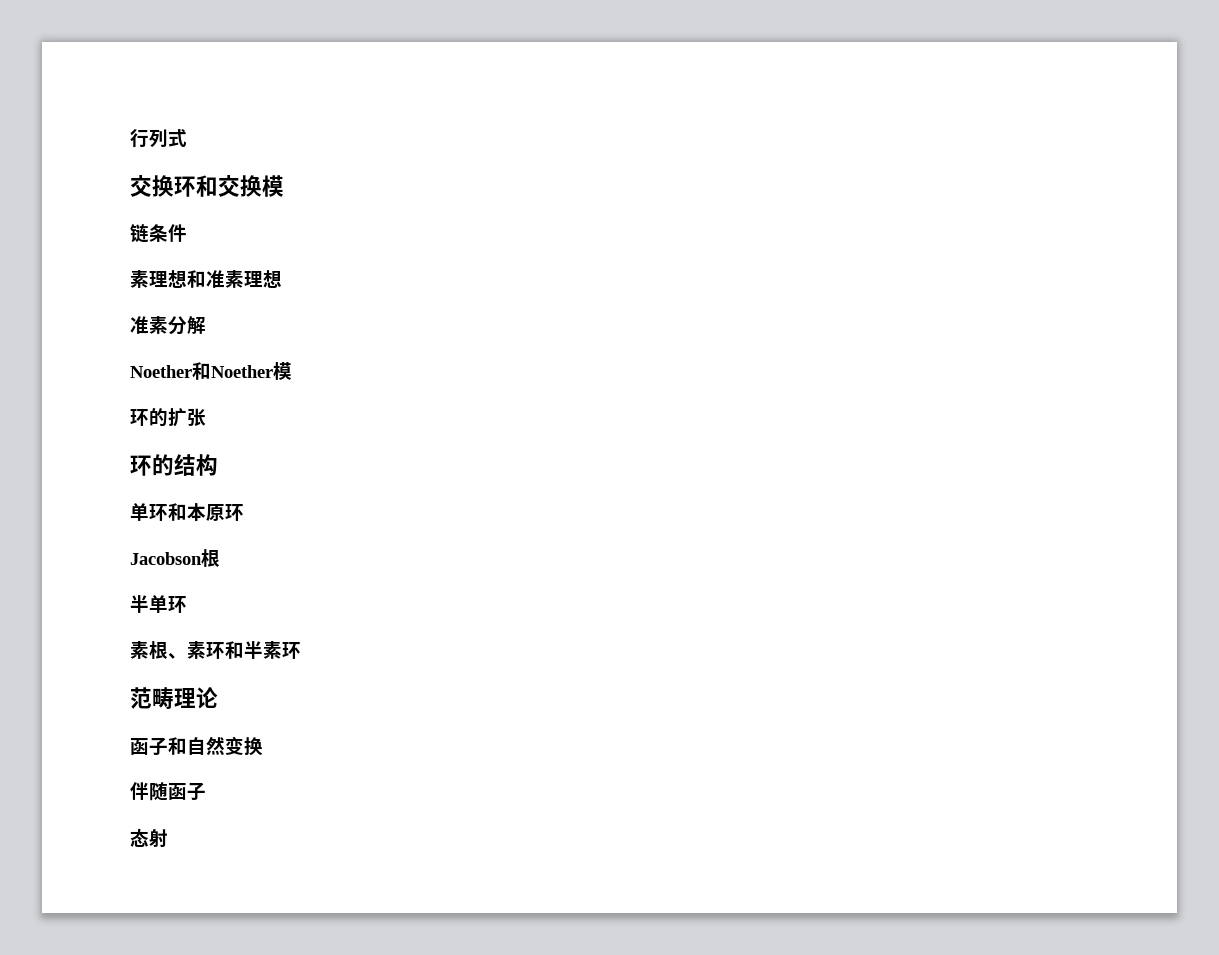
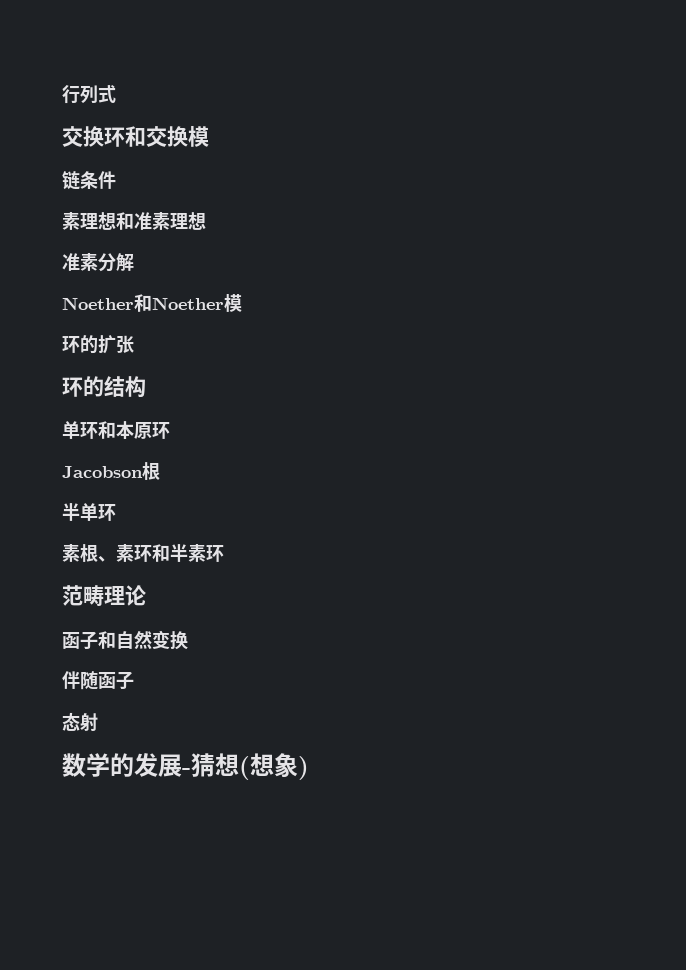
(168, 838) none -> [62,753,309,780] // 数学的发展-猜想(想象)

